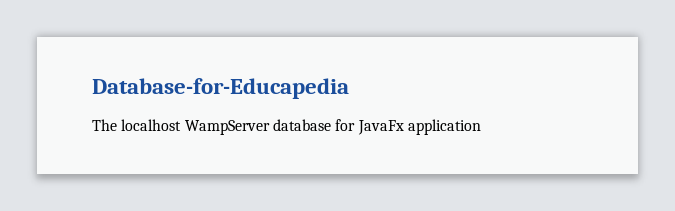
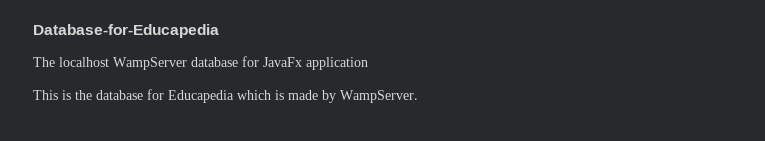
(481, 127) none -> [33,89,418,103] // This is the database for Educapedia which is made by WampServer.

